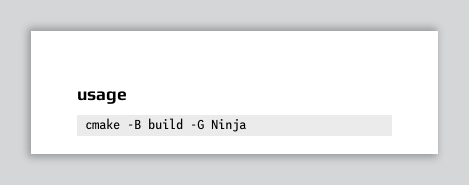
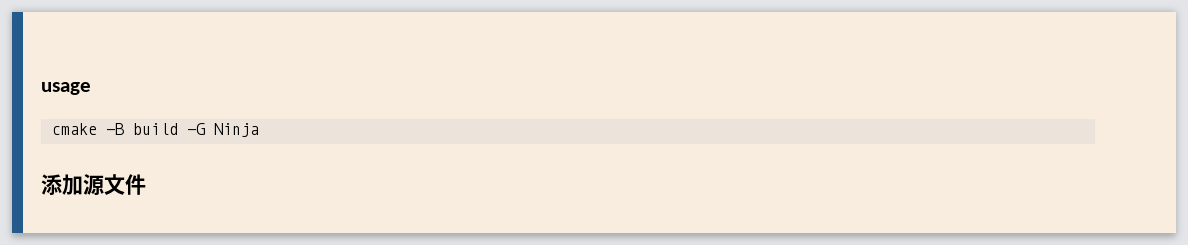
(247, 125) none -> [41,174,146,196] // 添加源文件

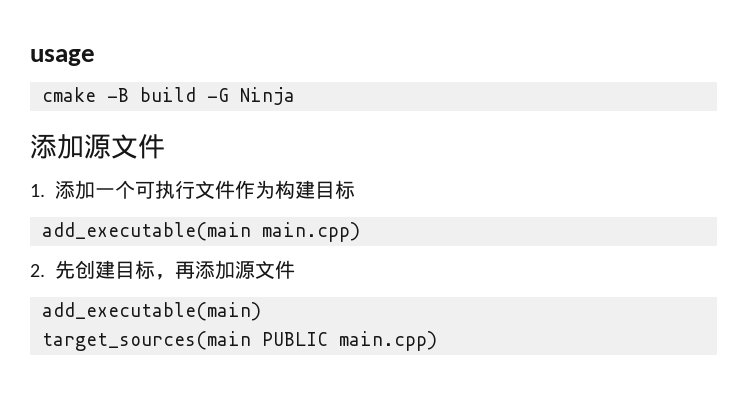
(146, 184) none -> [30,180,355,200] [42,222,360,242] [30,260,295,280] [42,302,261,321] [42,331,437,351] // 1.添加一个可执行文件作为构建目标 // add_executable(main main.cpp) // 2.先创建目标，再添加源文件 // add_executable(main) // target_sources(main PUBLIC main.cpp)

